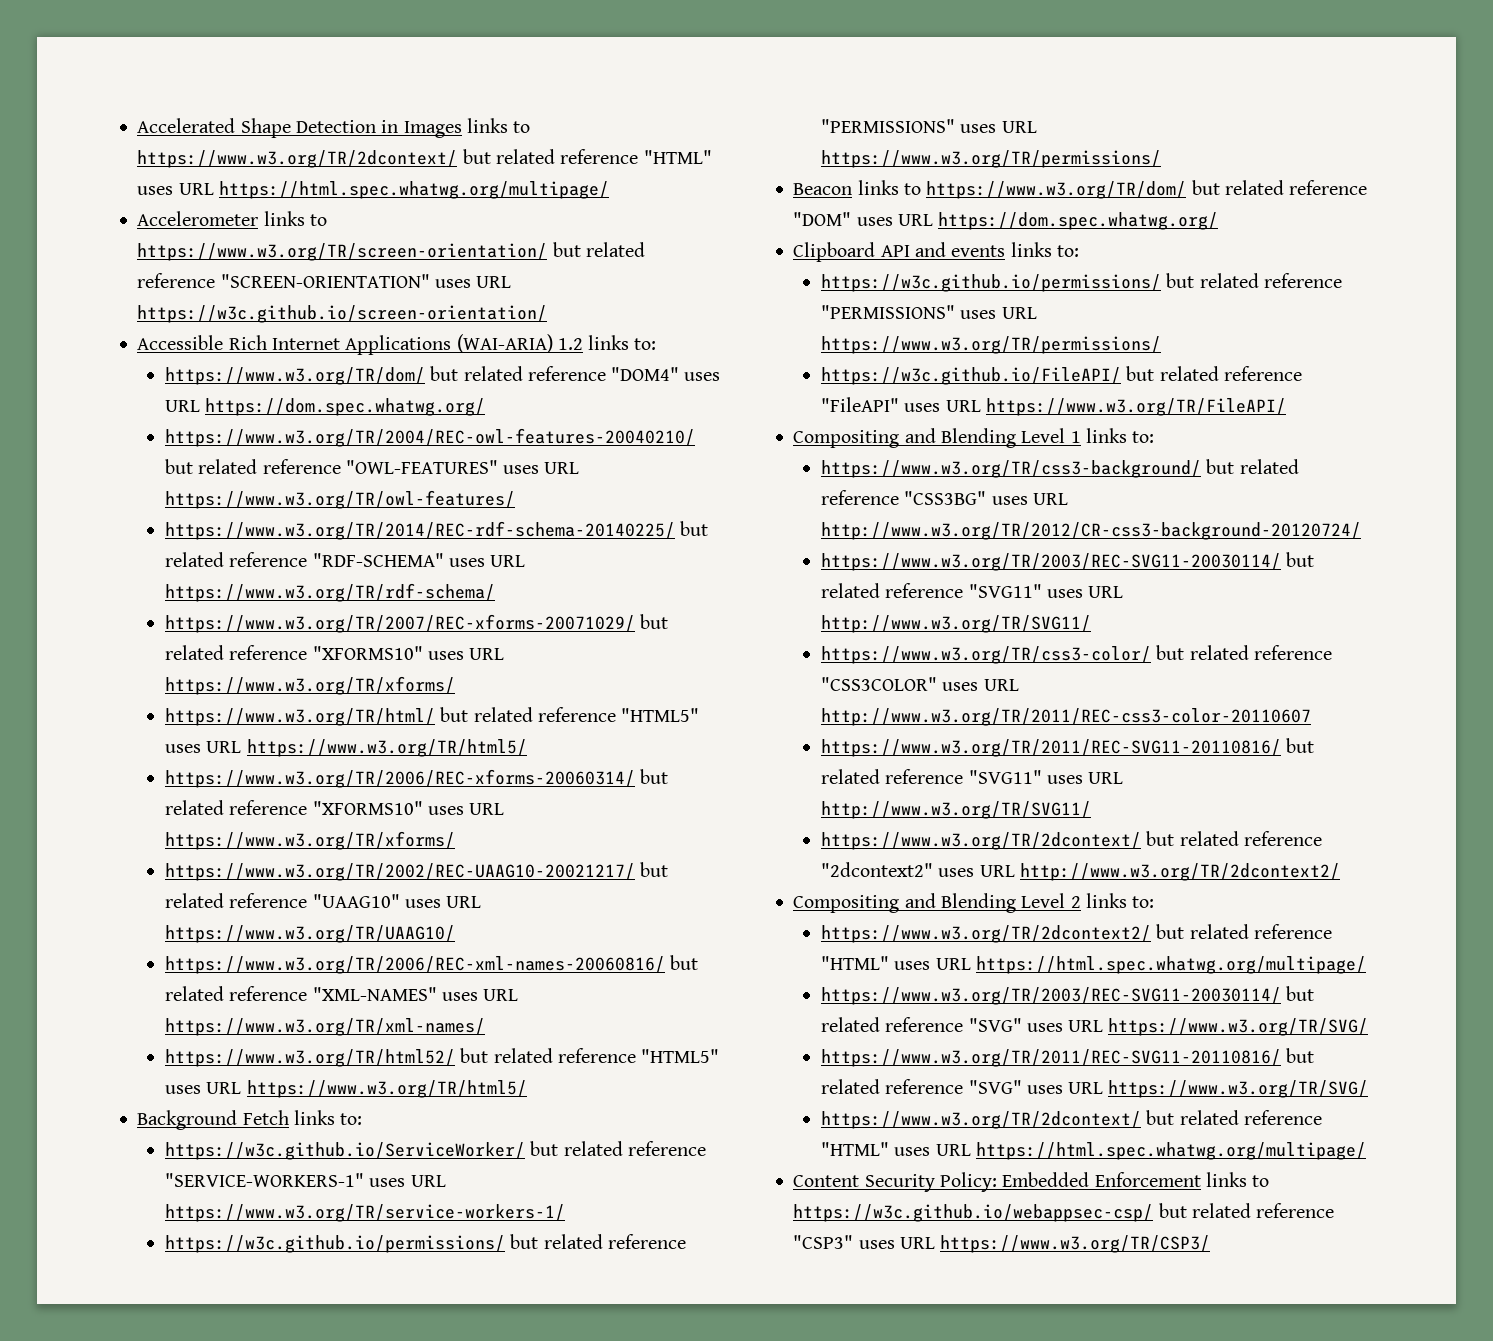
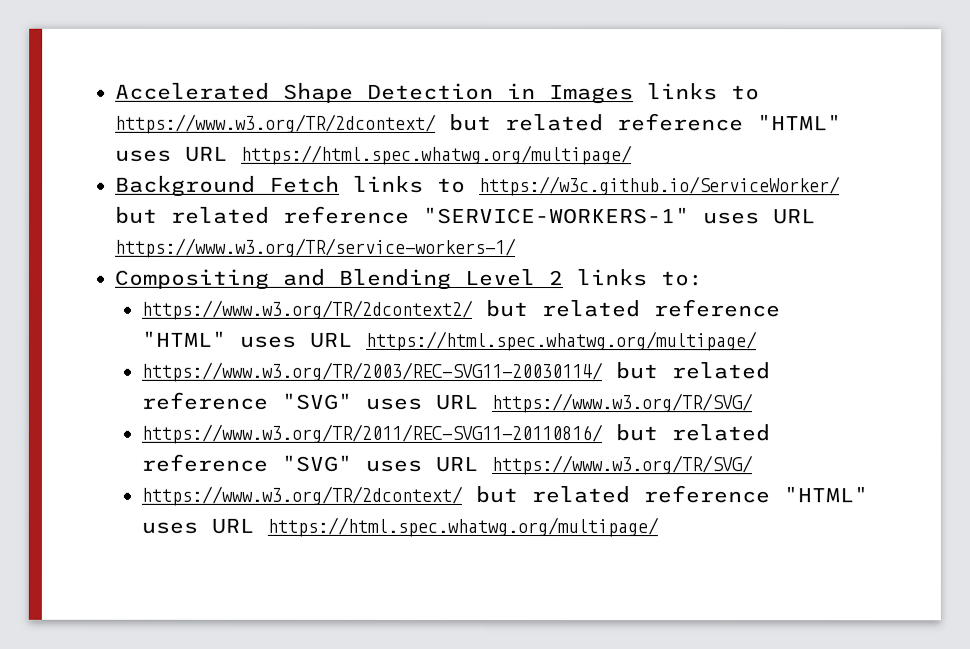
[137,211,327,226] [137,242,645,261] [137,273,512,288] [137,305,548,323] [137,334,657,355] [165,366,721,385] [165,398,486,416] [165,428,696,447] [165,459,580,474] [165,490,516,509] [165,521,709,540] [165,552,526,567] [165,583,496,602] [165,614,669,633] [165,645,505,660] [165,676,456,695] [165,707,700,726] [165,739,527,757] [165,769,669,788] [165,800,505,815] [165,831,456,850] [165,862,669,881] [165,893,482,908] [165,925,456,943] [165,955,699,974] [165,986,519,1001] [165,1018,486,1036] [165,1048,720,1067] [165,1080,527,1098] // Accelerometer links to https://www.w3.org/TR/screen-orientation/ but related reference "SCREEN-ORIENTATION" uses URL https://w3c.github.io/screen-orientation/ // Accessible Rich Internet Applications (WAI-ARIA) 1.2 links to: // https://www.w3.org/TR/dom/ but related reference "DOM4" uses URL https://dom.spec.whatwg.org/ // https://www.w3.org/TR/2004/REC-owl-features-20040210/ but related reference "OWL-FEATURES" uses URL https://www.w3.org/TR/owl-features/ // https://www.w3.org/TR/2014/REC-rdf-schema-20140225/ but related reference "RDF-SCHEMA" uses URL https://www.w3.org/TR/rdf-schema/ // https://www.w3.org/TR/2007/REC-xforms-20071029/ but related reference "XFORMS10" uses URL https://www.w3.org/TR/xforms/ // https://www.w3.org/TR/html/ but related reference "HTML5" uses URL https://www.w3.org/TR/html5/ // https://www.w3.org/TR/2006/REC-xforms-20060314/ but related reference "XFORMS10" uses URL https://www.w3.org/TR/xforms/ // https://www.w3.org/TR/2002/REC-UAAG10-20021217/ but related reference "UAAG10" uses URL https://www.w3.org/TR/UAAG10/ // https://www.w3.org/TR/2006/REC-xml-names-20060816/ but related reference "XML-NAMES" uses URL https://www.w3.org/TR/xml-names/ // https://www.w3.org/TR/html52/ but related reference "HTML5" uses URL https://www.w3.org/TR/html5/ -> (633, 155) none
[340,1113,363,1125] to: // -> [437,177,466,193] to
[165,1234,686,1253] [821,119,1037,133] [821,150,1162,168] [793,180,1368,199] [793,212,1219,230] [793,242,1079,262] [821,273,1342,292] [821,305,1037,319] [821,336,1162,354] [821,366,1302,385] [821,397,1286,416] [793,428,1155,448] [821,459,1299,478] [821,490,1068,505] [821,522,1362,540] [821,552,1315,571] [821,583,1124,598] [821,615,1092,633] [821,645,1332,664] [821,677,1019,691] [821,708,1312,726] [821,738,1315,757] [821,769,1124,784] [821,801,1092,819] [821,831,1322,850] [821,862,1340,881] // https://w3c.github.io/permissions/ but related reference "PERMISSIONS" uses URL https://www.w3.org/TR/permissions/ // Beacon links to https://www.w3.org/TR/dom/ but related reference "DOM" uses URL https://dom.spec.whatwg.org/ // Clipboard API and events links to: // https://w3c.github.io/permissions/ but related reference "PERMISSIONS" uses URL https://www.w3.org/TR/permissions/ // https://w3c.github.io/FileAPI/ but related reference "FileAPI" uses URL https://www.w3.org/TR/FileAPI/ // Compositing and Blending Level 1 links to: // https://www.w3.org/TR/css3-background/ but related reference "CSS3BG" uses URL http://www.w3.org/TR/2012/CR-css3-background-20120724/ // https://www.w3.org/TR/2003/REC-SVG11-20030114/ but related reference "SVG11" uses URL http://www.w3.org/TR/SVG11/ // https://www.w3.org/TR/css3-color/ but related reference "CSS3COLOR" uses URL http://www.w3.org/TR/2011/REC-css3-color-20110607 // https://www.w3.org/TR/2011/REC-SVG11-20110816/ but related reference "SVG11" uses URL http://www.w3.org/TR/SVG11/ // https://www.w3.org/TR/2dcontext/ but related reference "2dcontext2" uses URL http://www.w3.org/TR/2dcontext2/ -> (517, 248) none
[793,1172,1270,1192] [793,1203,1335,1222] [793,1235,1211,1253] // Content Security Policy: Embedded Enforcement links to https://w3c.github.io/webappsec-csp/ but related reference "CSP3" uses URL https://www.w3.org/TR/CSP3/ -> (660, 527) none

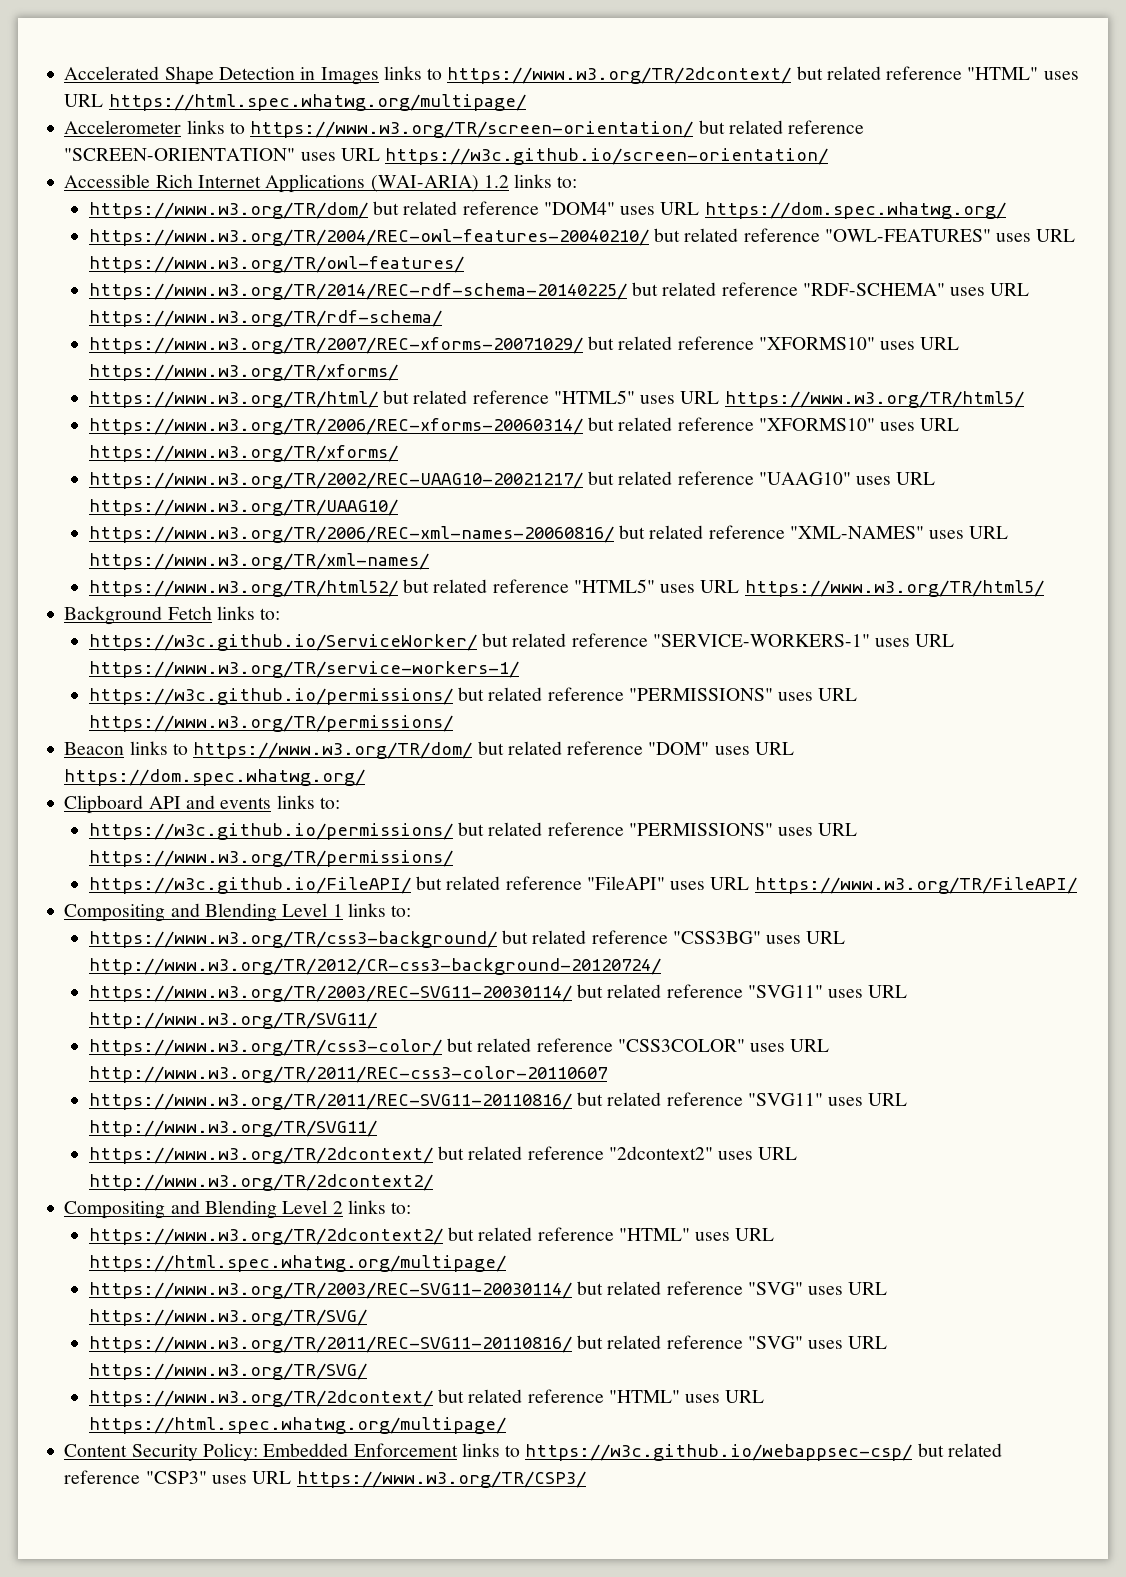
(633, 155) none -> [64,120,865,138] [64,148,829,165] [64,174,578,193] [88,201,1006,219] [88,228,1076,246] [88,256,464,273] [88,282,1030,300] [88,310,442,327] [88,336,960,354] [88,364,398,381] [88,390,1024,408] [88,417,960,435] [88,445,398,462] [88,471,936,489] [88,499,398,516] [88,525,1009,543] [88,553,429,570] [88,579,1044,597] // Accelerometer links to https://www.w3.org/TR/screen-orientation/ but related reference "SCREEN-ORIENTATION" uses URL https://w3c.github.io/screen-orientation/ // Accessible Rich Internet Applications (WAI-ARIA) 1.2 links to: // https://www.w3.org/TR/dom/ but related reference "DOM4" uses URL https://dom.spec.whatwg.org/ // https://www.w3.org/TR/2004/REC-owl-features-20040210/ but related reference "OWL-FEATURES" uses URL https://www.w3.org/TR/owl-features/ // https://www.w3.org/TR/2014/REC-rdf-schema-20140225/ but related reference "RDF-SCHEMA" uses URL https://www.w3.org/TR/rdf-schema/ // https://www.w3.org/TR/2007/REC-xforms-20071029/ but related reference "XFORMS10" uses URL https://www.w3.org/TR/xforms/ // https://www.w3.org/TR/html/ but related reference "HTML5" uses URL https://www.w3.org/TR/html5/ // https://www.w3.org/TR/2006/REC-xforms-20060314/ but related reference "XFORMS10" uses URL https://www.w3.org/TR/xforms/ // https://www.w3.org/TR/2002/REC-UAAG10-20021217/ but related reference "UAAG10" uses URL https://www.w3.org/TR/UAAG10/ // https://www.w3.org/TR/2006/REC-xml-names-20060816/ but related reference "XML-NAMES" uses URL https://www.w3.org/TR/xml-names/ // https://www.w3.org/TR/html52/ but related reference "HTML5" uses URL https://www.w3.org/TR/html5/
[437,177,466,193] to -> [260,608,281,620] to: //
(517, 248) none -> [88,687,858,705] [88,715,453,732] [64,741,794,759] [64,769,366,786] [64,795,340,814] [88,822,858,840] [88,850,453,867] [88,876,1077,894] [64,903,412,922] [88,930,846,948] [88,958,661,975] [88,984,908,1002] [88,1012,377,1029] [88,1038,830,1056] [88,1066,607,1083] [88,1092,908,1110] [88,1120,377,1137] [88,1146,798,1164] [88,1174,433,1191] // https://w3c.github.io/permissions/ but related reference "PERMISSIONS" uses URL https://www.w3.org/TR/permissions/ // Beacon links to https://www.w3.org/TR/dom/ but related reference "DOM" uses URL https://dom.spec.whatwg.org/ // Clipboard API and events links to: // https://w3c.github.io/permissions/ but related reference "PERMISSIONS" uses URL https://www.w3.org/TR/permissions/ // https://w3c.github.io/FileAPI/ but related reference "FileAPI" uses URL https://www.w3.org/TR/FileAPI/ // Compositing and Blending Level 1 links to: // https://www.w3.org/TR/css3-background/ but related reference "CSS3BG" uses URL http://www.w3.org/TR/2012/CR-css3-background-20120724/ // https://www.w3.org/TR/2003/REC-SVG11-20030114/ but related reference "SVG11" uses URL http://www.w3.org/TR/SVG11/ // https://www.w3.org/TR/css3-color/ but related reference "CSS3COLOR" uses URL http://www.w3.org/TR/2011/REC-css3-color-20110607 // https://www.w3.org/TR/2011/REC-SVG11-20110816/ but related reference "SVG11" uses URL http://www.w3.org/TR/SVG11/ // https://www.w3.org/TR/2dcontext/ but related reference "2dcontext2" uses URL http://www.w3.org/TR/2dcontext2/
(660, 527) none -> [64,1443,1002,1461] [64,1470,586,1488] // Content Security Policy: Embedded Enforcement links to https://w3c.github.io/webappsec-csp/ but related reference "CSP3" uses URL https://www.w3.org/TR/CSP3/

